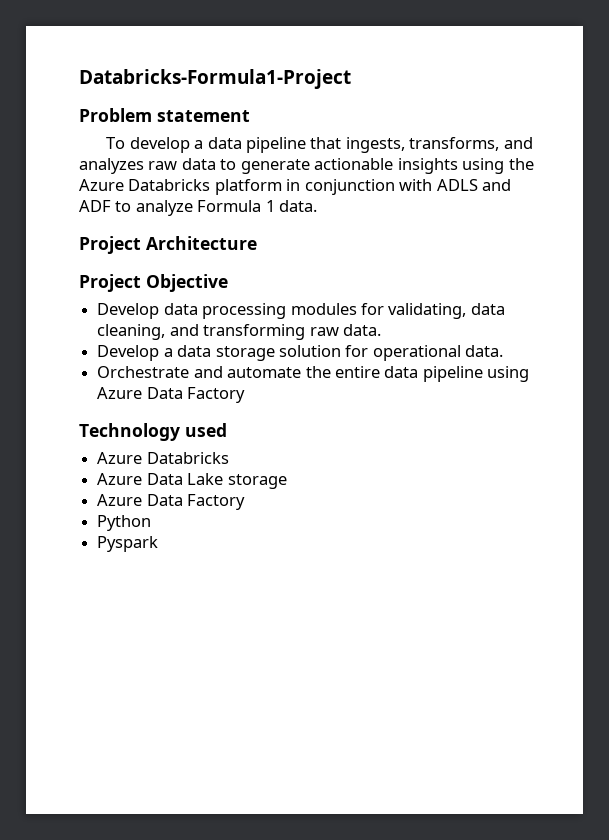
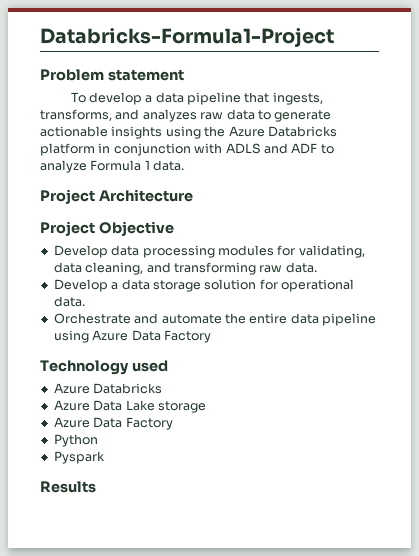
(159, 544) none -> [40,481,96,493] // Results

